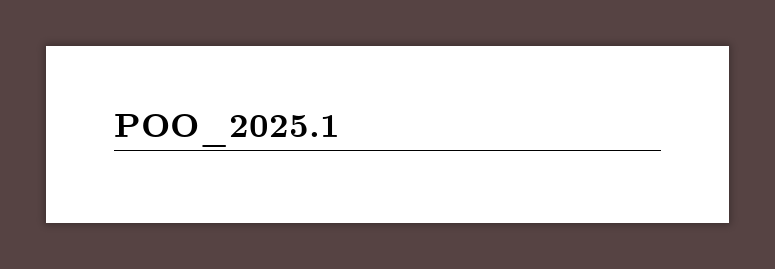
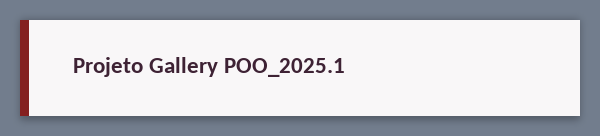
(114, 130) none -> [73,57,219,77] Projeto Gallery

